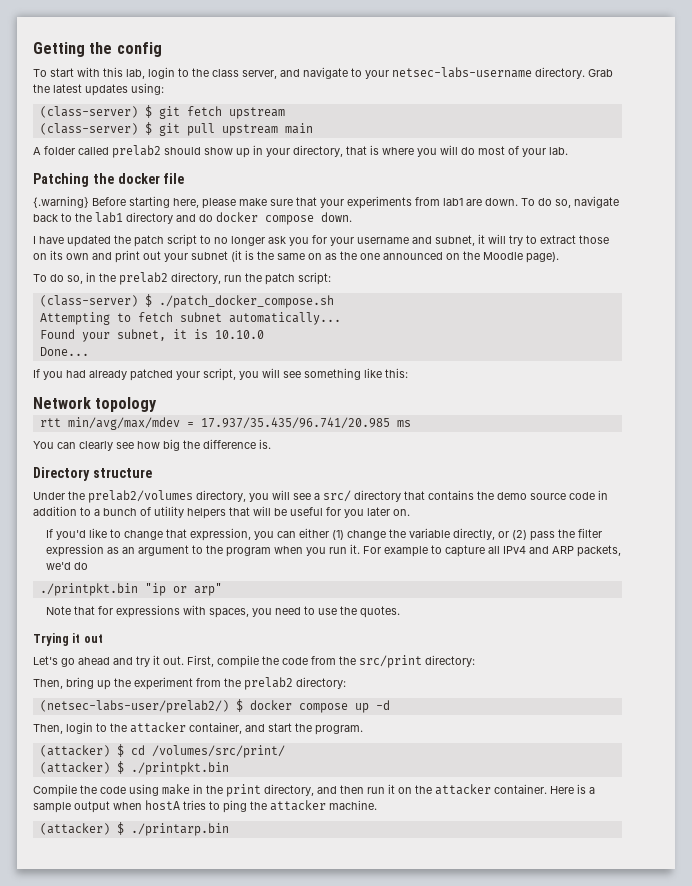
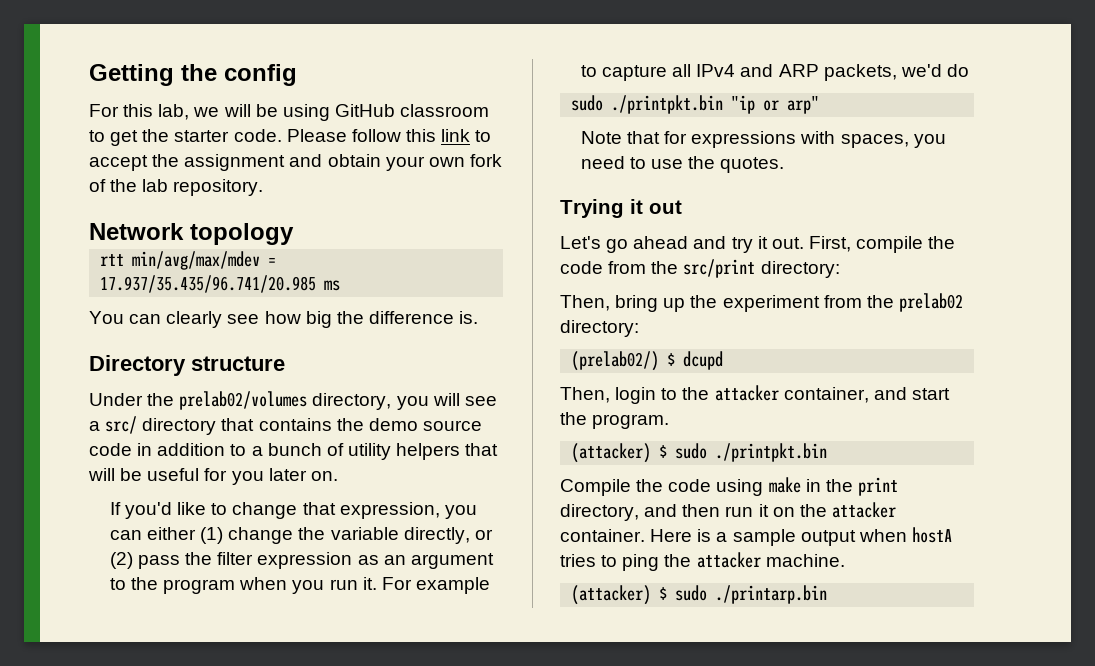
[33,67,613,79] [33,83,164,96] [39,105,285,119] [39,122,313,136] [33,145,568,158] [33,173,185,187] [33,196,619,209] [33,212,352,225] [33,234,609,247] [33,250,559,263] [33,272,331,285] [39,294,334,308] [39,312,341,325] [39,329,264,342] [39,347,89,356] [33,368,408,381] To start with this lab, login to the class server, and navigate to your netsec-labs-username directory. Grab the latest updates using: // (class-server) $ git fetch upstream // (class-server) $ git pull upstream main // A folder called prelab2 should show up in your directory, that is where you will do most of your lab. // Patching the docker file // {.warning} Before starting here, please make sure that your experiments from lab1 are down. To do so, navigate back to the lab1 directory and do docker compose down. // I have updated the patch script to no longer ask you for your username and subnet, it will try to extract those on its own and print out your subnet (it is the same on as the one announced on the Moodle page). // To do so, in the prelab2 directory, run the patch script: // (class-server) $ ./patch_docker_compose.sh // Attempting to fetch subnet automatically... // Found your subnet, it is 10.10.0 // Done... // If you had already patched your script, you will see something like this: -> [89,104,490,121] [89,129,492,146] [89,154,502,171] [89,179,264,196] For this lab, we will be using GitHub classroom to get the starter code. Please follow this link to accept the assignment and obtain your own fork of the lab repository.
[88,490,193,503] prelab2/volumes -> [179,391,308,410] prelab02/volumes
(89, 566) none -> [571,95,604,111] sudo
[244,677,346,690] [39,699,390,713] prelab2 directory: // (netsec-labs-user/prelab2/) $ docker compose up -d -> [898,293,963,312] [560,320,639,337] [571,351,724,371] prelab02 directory: // (prelab02/) $ dcupd
[130,745,285,758] [39,761,124,774] cd /volumes/src/print/ // (attacker) $ -> [675,443,708,459] sudo
(124, 828) none -> [675,585,708,601] sudo

